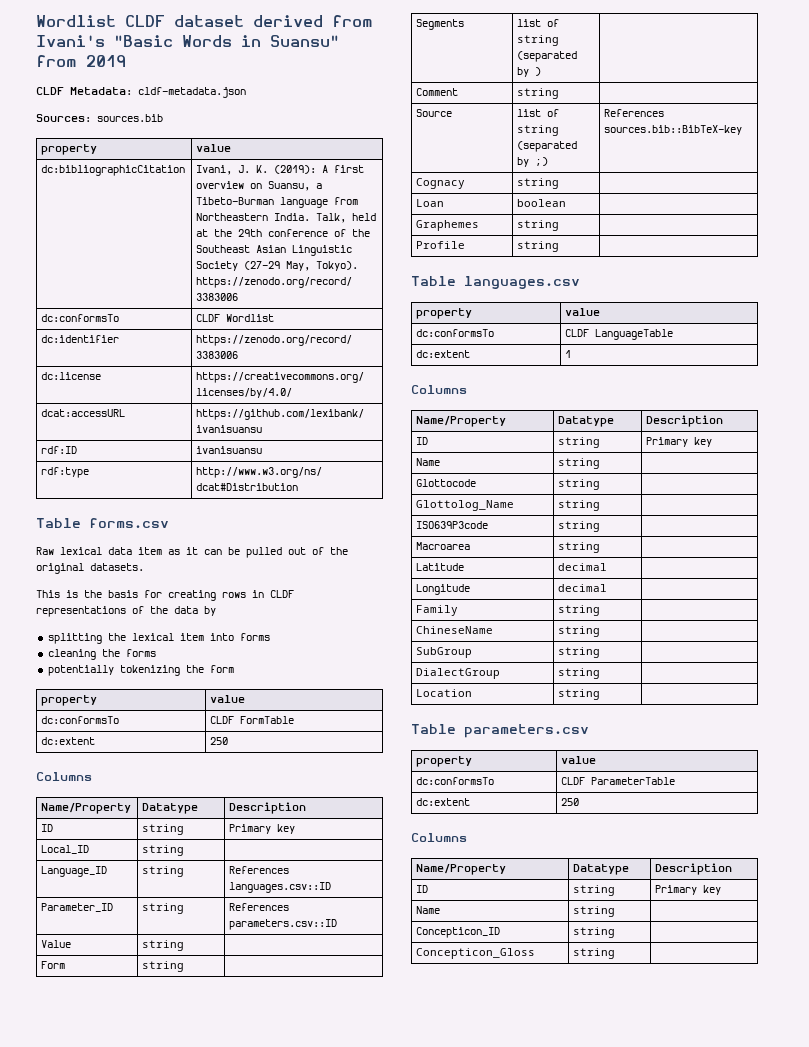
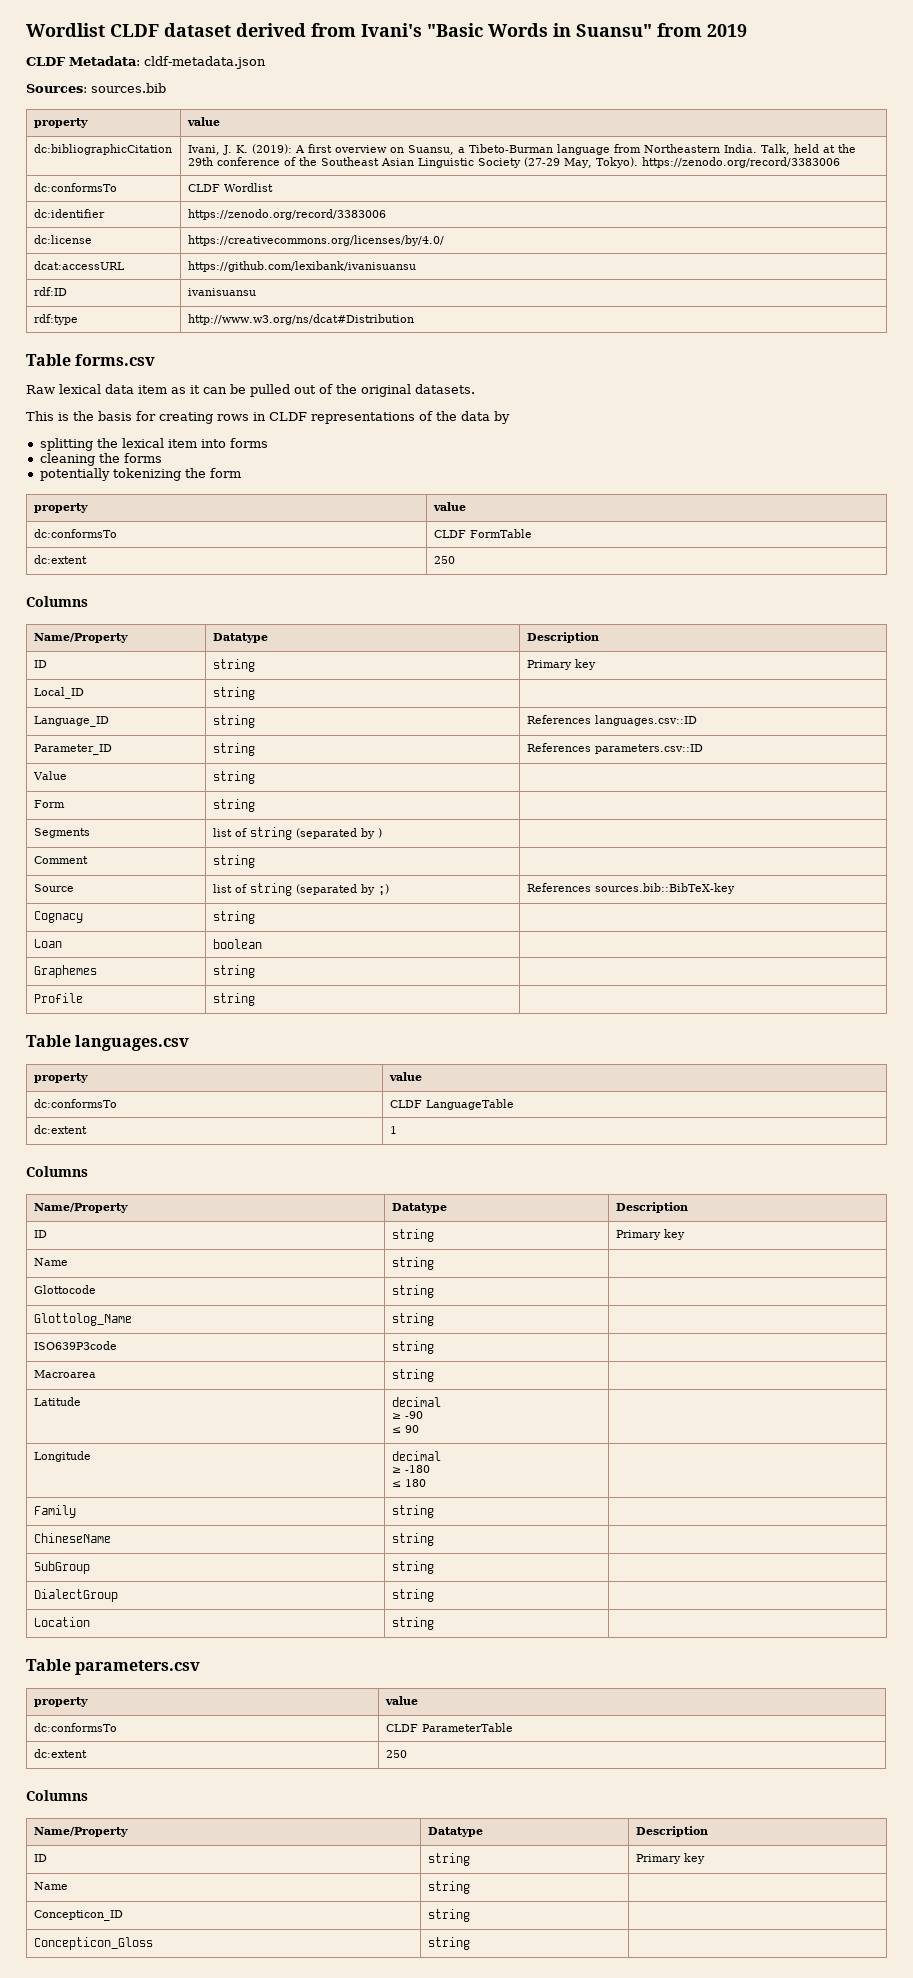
[416,584,471,595] [558,584,608,592] | // Longitude | decimal -> [391,1411,423,1419] [391,1425,419,1433] [33,1451,91,1462] [391,1451,441,1461] [391,1465,430,1473] [391,1479,426,1487] // ≥ -90 // ≤ 90 | // Longitude | decimal // ≥ -180 // ≤ 180

